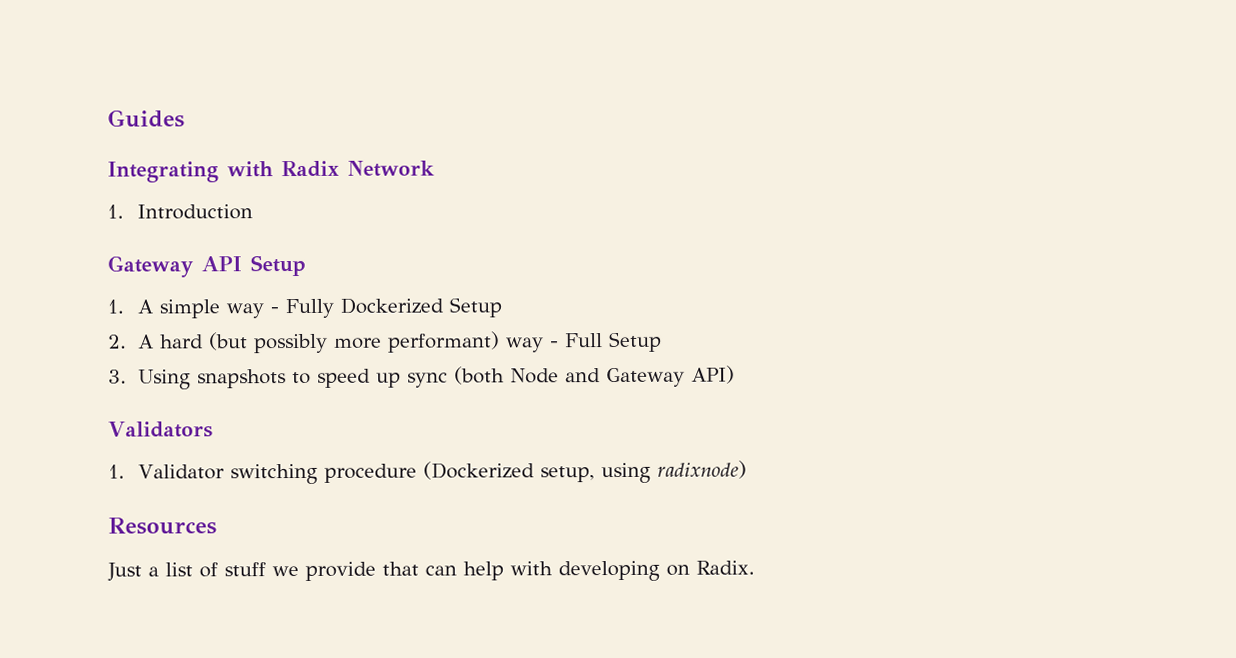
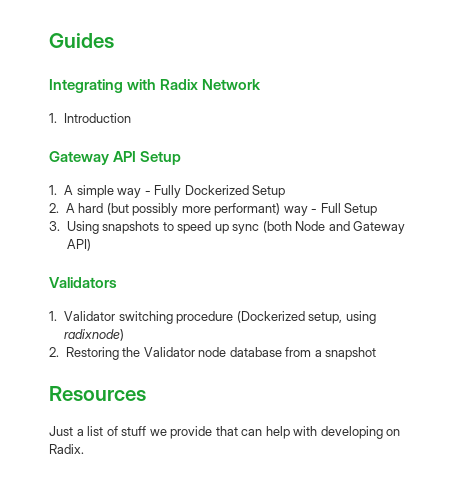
(747, 469) none -> [49,347,377,360] // 2. Restoring the Validator node database from a snapshot

